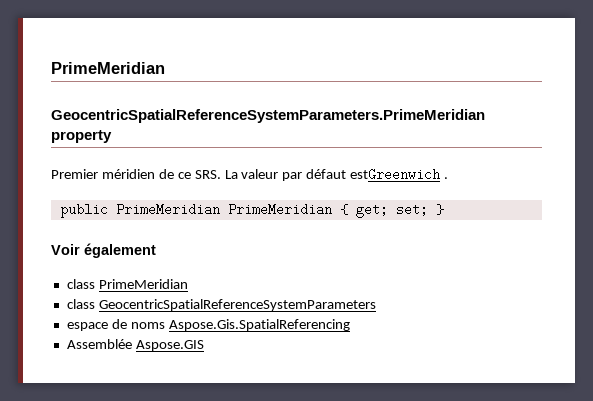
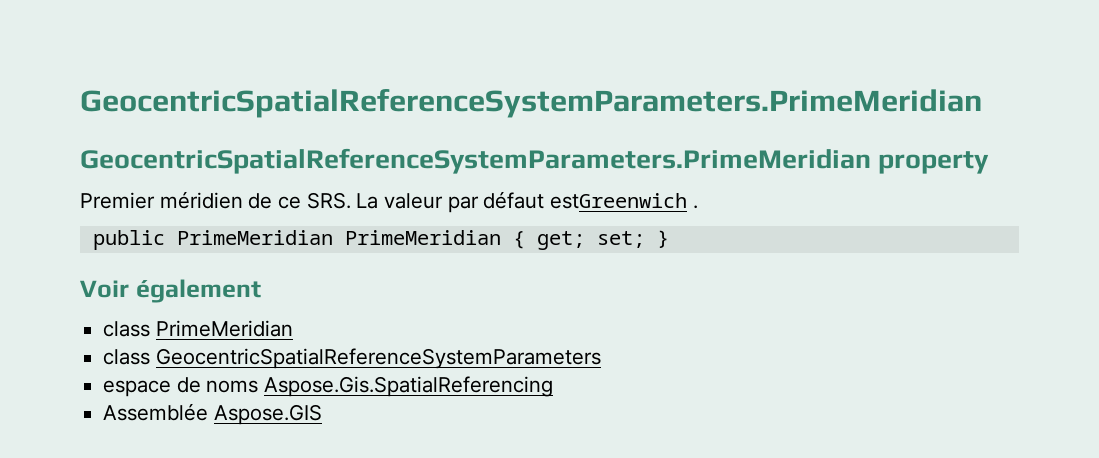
[51,62,165,74] PrimeMeridian -> [80,89,982,118] GeocentricSpatialReferenceSystemParameters.PrimeMeridian

